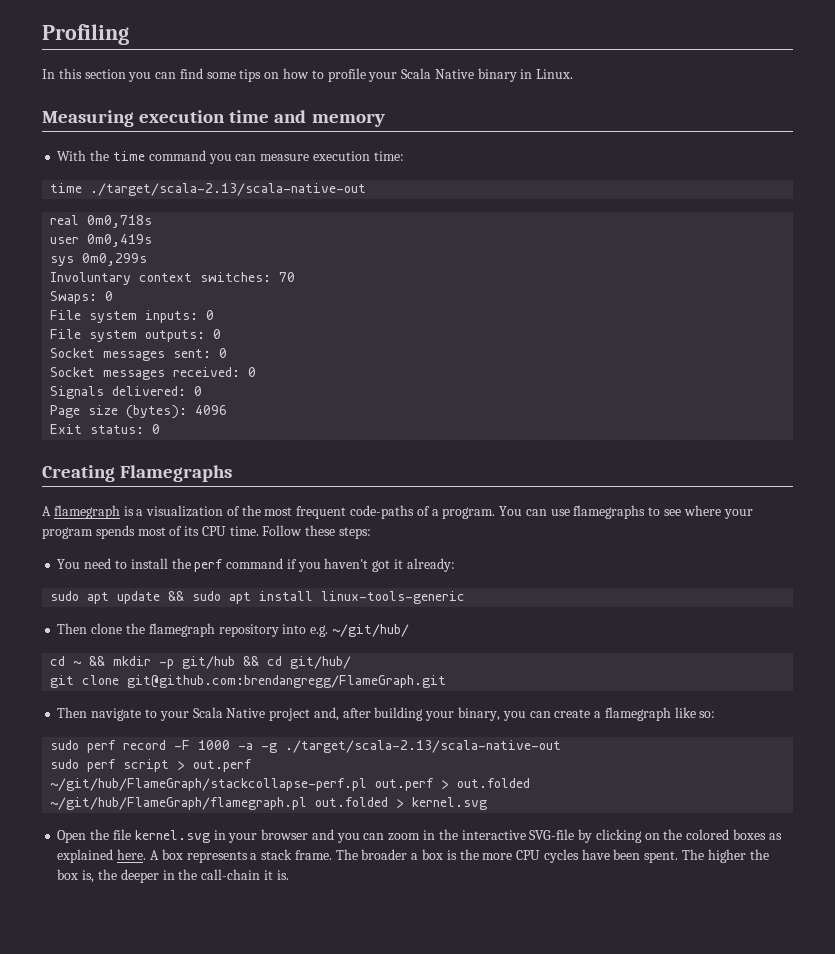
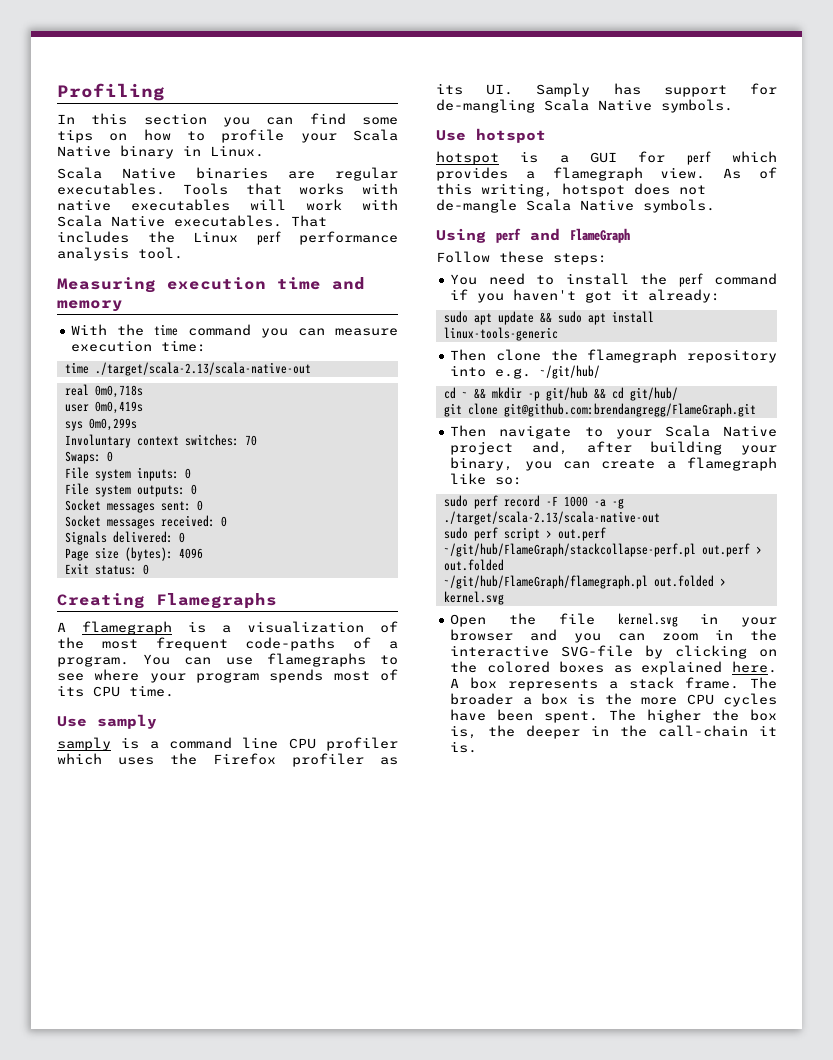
(574, 74) none -> [57,167,398,181] [57,183,398,195] [57,199,398,211] [57,215,327,227] [57,231,398,245] [57,247,183,261] // Scala Native binaries are regular executables. Tools that works with native executables will work with Scala Native executables. That includes the Linux perf performance analysis tool.
(259, 531) none -> [57,714,157,729] [57,737,398,751] [57,753,398,767] [436,83,777,97] [436,99,733,113] [436,128,546,143] [436,151,777,165] [436,167,777,181] [436,183,706,197] [436,199,715,213] [436,228,630,243] // Use samply // samply is a command line CPU profiler which uses the Firefox profiler as its UI. Samply has support for de-mangling Scala Native symbols. // Use hotspot // hotspot is a GUI for perf which provides a flamegraph view. As of this writing, hotspot does not de-mangle Scala Native symbols. // Using perf and FlameGraph //

